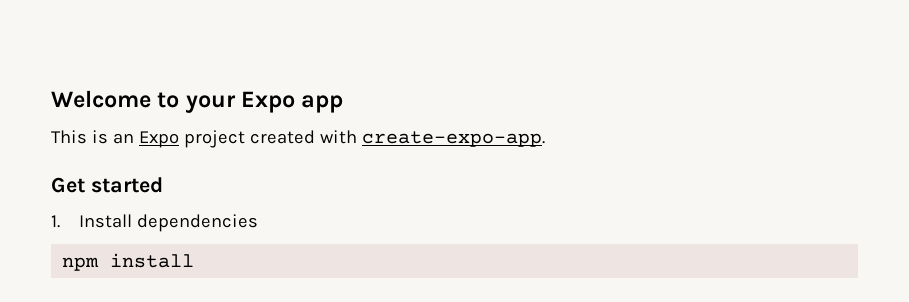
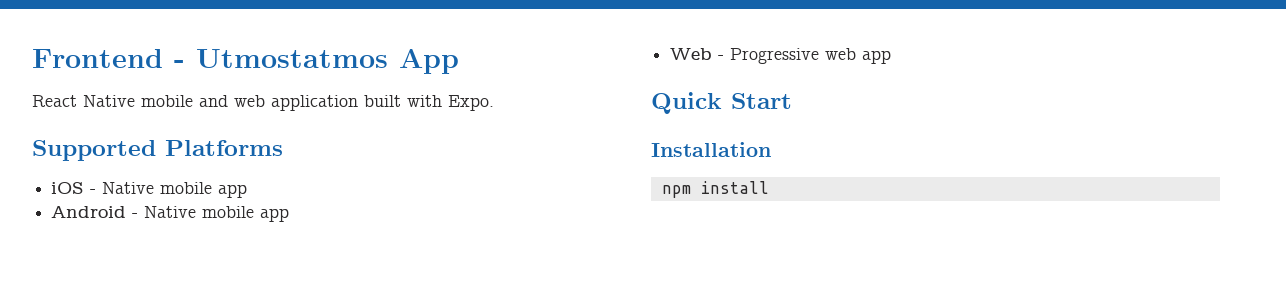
[51,90,344,113] [51,130,545,148] [51,177,163,193] [51,214,259,232] Welcome to your Expo app // This is an Expo project created with create-expo-app. // Get started // 1. Install dependencies -> [32,49,459,74] [32,95,494,111] [32,140,283,161] [51,182,248,198] [51,206,290,222] [670,48,892,64] [651,92,792,114] [651,142,771,157] Frontend - Utmostatmos App // React Native mobile and web application built with Expo. // Supported Platforms // iOS - Native mobile app // Android - Native mobile app // Web - Progressive web app // Quick Start // Installation

